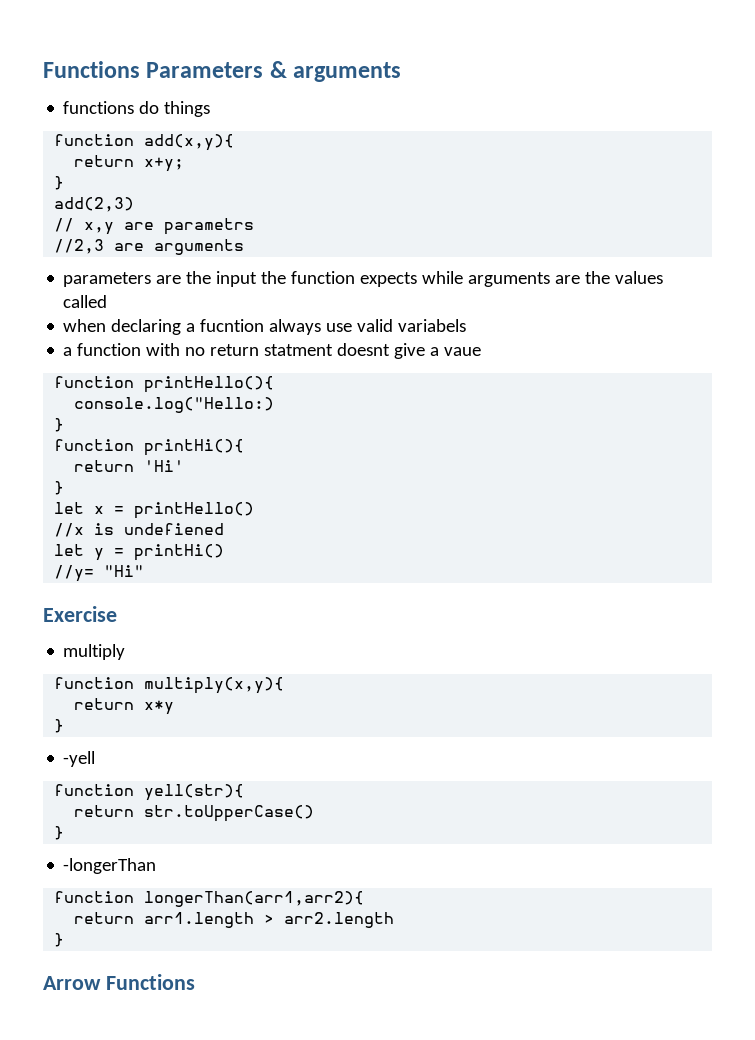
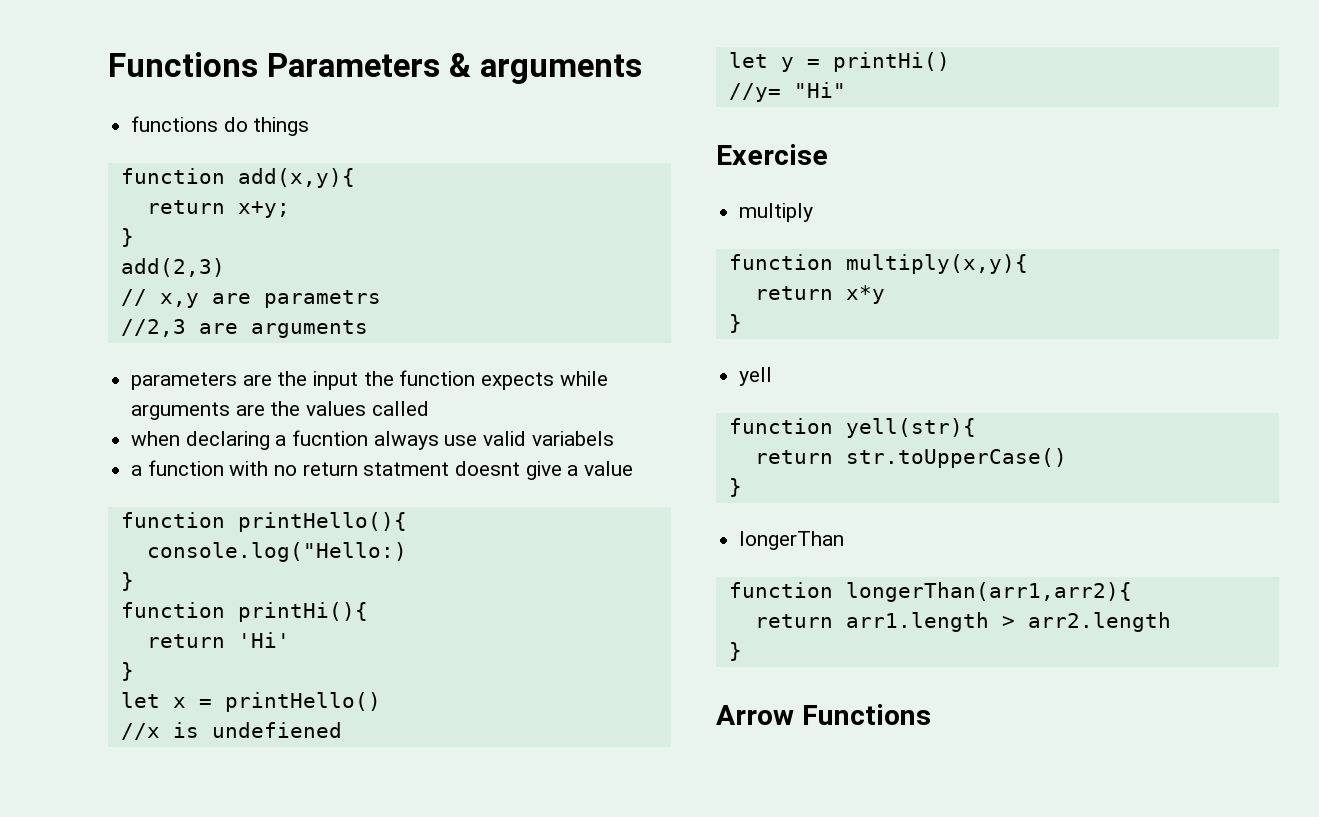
[444,347,482,356] vaue -> [584,461,634,476] value
[63,751,96,767] -yell -> [739,367,773,386] yell
[63,858,157,874] -longerThan -> [739,531,845,550] longerThan

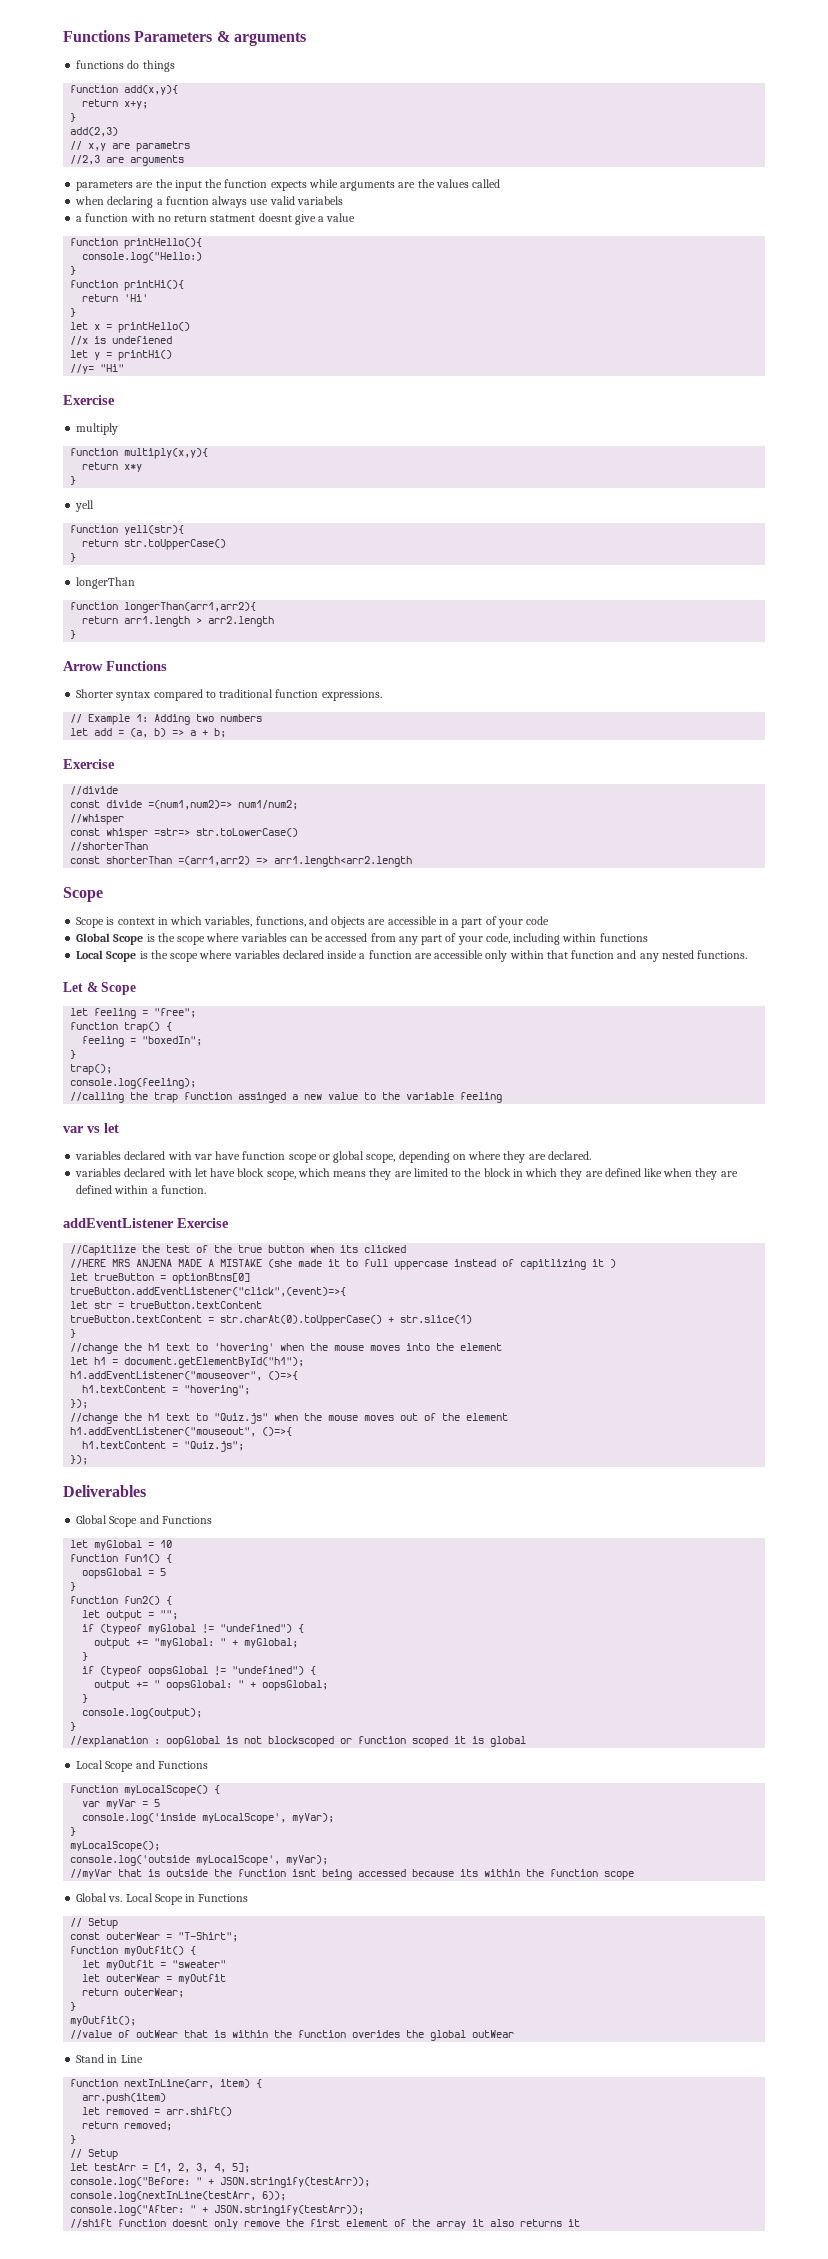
(931, 714) none -> [76,689,382,701] [70,714,263,725] [70,728,227,738] [63,759,115,769] [70,786,119,795] [70,800,299,810] [70,814,125,825] [70,828,299,839] [70,842,149,851] [70,856,413,867] [63,887,103,902] [76,916,550,928] [76,933,648,945] [76,950,748,962] [63,982,137,995] [70,1008,197,1019] [70,1022,173,1033] [82,1036,203,1047] [70,1050,77,1059] [70,1064,113,1075] [70,1078,197,1089] [70,1092,503,1103] [63,1123,119,1133] [75,1151,591,1163] [75,1168,738,1180] [76,1185,206,1194] [63,1218,229,1228] [70,1245,407,1256] [70,1259,617,1270] [70,1273,251,1284] [70,1287,347,1297] [70,1301,263,1309] [70,1315,473,1326] [70,1329,77,1338] [70,1343,503,1354] [70,1357,305,1368] [70,1371,299,1381] [82,1385,251,1396] [70,1399,89,1409] [70,1413,509,1424] [70,1427,293,1437] [82,1441,245,1452] [70,1455,89,1465] [63,1485,146,1497] [76,1515,212,1527] [70,1540,173,1550] [70,1554,173,1563] [82,1568,167,1579] [70,1582,77,1591] [70,1596,173,1605] [82,1610,179,1621] [82,1624,305,1635] [94,1638,299,1649] [82,1652,89,1661] [82,1666,317,1677] [94,1680,329,1691] [82,1694,89,1703] [82,1708,203,1719] [70,1722,77,1731] [70,1736,527,1747] [76,1760,208,1772] [70,1785,221,1796] [82,1799,161,1809] [82,1813,335,1824] [70,1827,77,1836] [70,1841,161,1852] [70,1855,329,1866] [70,1869,635,1880] [76,1893,249,1905] [70,1918,119,1929] [70,1932,239,1942] [70,1946,197,1956] [82,1960,227,1970] [82,1974,227,1984] [82,1988,185,1998] [70,2002,77,2011] [70,2016,137,2026] [70,2030,515,2041] [76,2054,143,2063] [70,2079,263,2089] [82,2093,167,2104] [82,2107,233,2116] [82,2121,173,2131] [70,2135,77,2144] [70,2149,119,2160] [70,2163,251,2173] [70,2177,371,2188] [70,2191,287,2202] [70,2205,365,2216] [70,2219,581,2229] // Shorter syntax compared to traditional function expressions. // // Example 1: Adding two numbers // let add = (a, b) => a + b; // Exercise // //divide // const divide =(num1,num2)=> num1/num2; // //whisper // const whisper =str=> str.toLowerCase() // //shorterThan // const shorterThan =(arr1,arr2) => arr1.length<arr2.length // Scope // Scope is context in which variables, functions, and objects are accessible in a part of your code // Global Scope is the scope where variables can be accessed from any part of your code, including within functions // Local Scope is the scope where variables declared inside a function are accessible only within that function and any nested functions. // Let & Scope // let feeling = "free"; // function trap() { // feeling = "boxedIn"; // } // trap(); // console.log(feeling); // //calling the trap function assinged a new value to the variable feeling // var vs let // variables declared with var have function scope or global scope, depending on where they are declared. // variables declared with let have block scope, which means they are limited to the block in which they are defined like when they are defined within a function. // addEventListener Exercise // //Capitlize the test of the true button when its clicked // //HERE MRS ANJENA MADE A MISTAKE (she made it to full uppercase instead of capitlizing it ) // let trueButton = optionBtns[0] // trueButton.addEventListener("click",(event)=>{ // let str = trueButton.textContent // trueButton.textContent = str.charAt(0).toUpperCase() + str.slice(1) // } // //change the h1 text to 'hovering' when the mouse moves into the element // let h1 = document.getElementById("h1"); // h1.addEventListener("mouseover", ()=>{ // h1.textContent = "hovering"; // }); // //change the h1 text to "Quiz.js" when the mouse moves out of the element // h1.addEventListener("mouseout", ()=>{ // h1.textContent = "Quiz.js"; // }); // Deliverables // Global Scope and Functions // let myGlobal = 10 // function fun1() { // oopsGlobal = 5 // } // function fun2() { // let output = ""; // if (typeof myGlobal != "undefined") { // output += "myGlobal: " + myGlobal; // } // if (typeof oopsGlobal != "undefined") { // output += " oopsGlobal: " + oopsGlobal; // } // console.log(output); // } // //explanation : oopGlobal is not blockscoped or function scoped it is global // Local Scope and Functions // function myLocalScope() { // var myVar = 5 // console.log('inside myLocalScope', myVar); // } // myLocalScope(); // console.log('outside myLocalScope', myVar); // //myVar that is outside the function isnt being accessed because its within the function scope // Global vs. Local Scope in Functions // // Setup // const outerWear = "T-Shirt"; // function myOutfit() { // let myOutfit = "sweater" // let outerWear = myOutfit // return outerWear; // } // myOutfit(); // //value of outWear that is within the function overides the global outWear // Stand in Line // function nextInLine(arr, item) { // arr.push(item) // let removed = arr.shift() // return removed; // } // // Setup // let testArr = [1, 2, 3, 4, 5]; // console.log("Before: " + JSON.stringify(testArr)); // console.log(nextInLine(testArr, 6)); // console.log("After: " + JSON.stringify(testArr)); // //shift function doesnt only remove the first element of the array it also returns it

